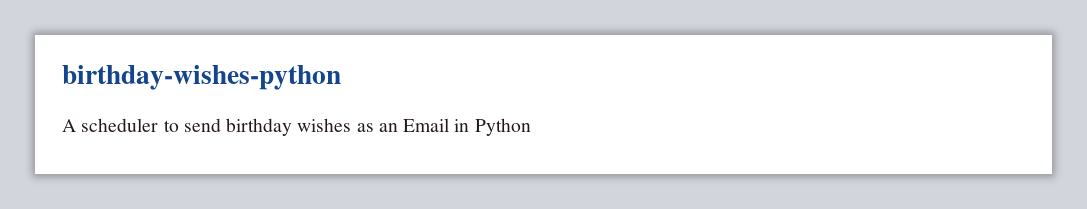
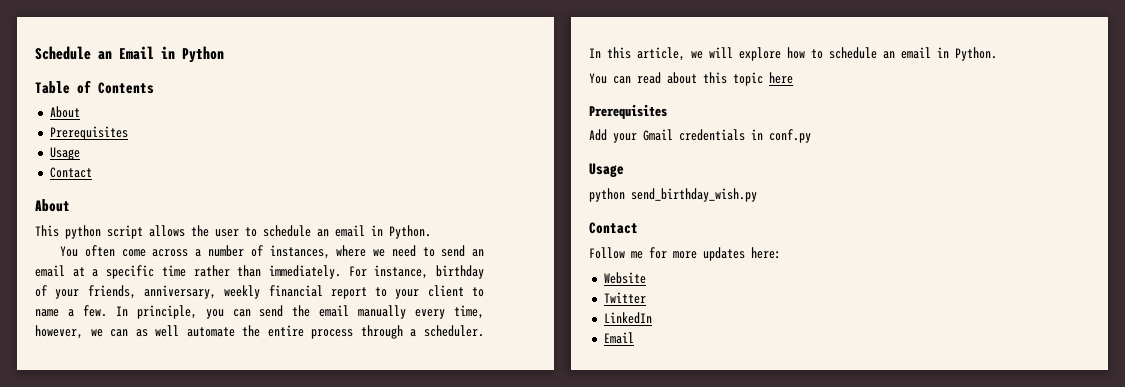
[62,65,341,90] [62,118,531,136] birthday-wishes-python // A scheduler to send birthday wishes as an Email in Python -> [35,46,224,63] [35,80,154,94] [49,106,80,118] [49,126,128,140] [49,147,80,160] [49,167,92,178] [35,199,70,212] [35,225,431,239] [60,245,484,259] [35,265,484,279] [35,285,485,299] [35,305,485,319] [35,325,484,339] [589,47,997,61] [589,72,793,86] [589,104,667,119] [589,129,811,143] [589,163,624,178] [589,188,757,202] [589,222,638,234] [589,247,781,261] [603,272,646,284] [603,292,646,304] [603,312,652,324] [603,332,634,344] Schedule an Email in Python // Table of Contents // About // Prerequisites // Usage // Contact // About // This python script allows the user to schedule an email in Python. // You often come across a number of instances, where we need to send an email at a specific time rather than immediately. For instance, birthday of your friends, anniversary, weekly financial report to your client to name a few. In principle, you can send the email manually every time, however, we can as well automate the entire process through a scheduler. In this article, we will explore how to schedule an email in Python. // You can read about this topic here // Prerequisites // Add your Gmail credentials in conf.py // Usage // python send_birthday_wish.py // Contact // Follow me for more updates here: // Website // Twitter // LinkedIn // Email

